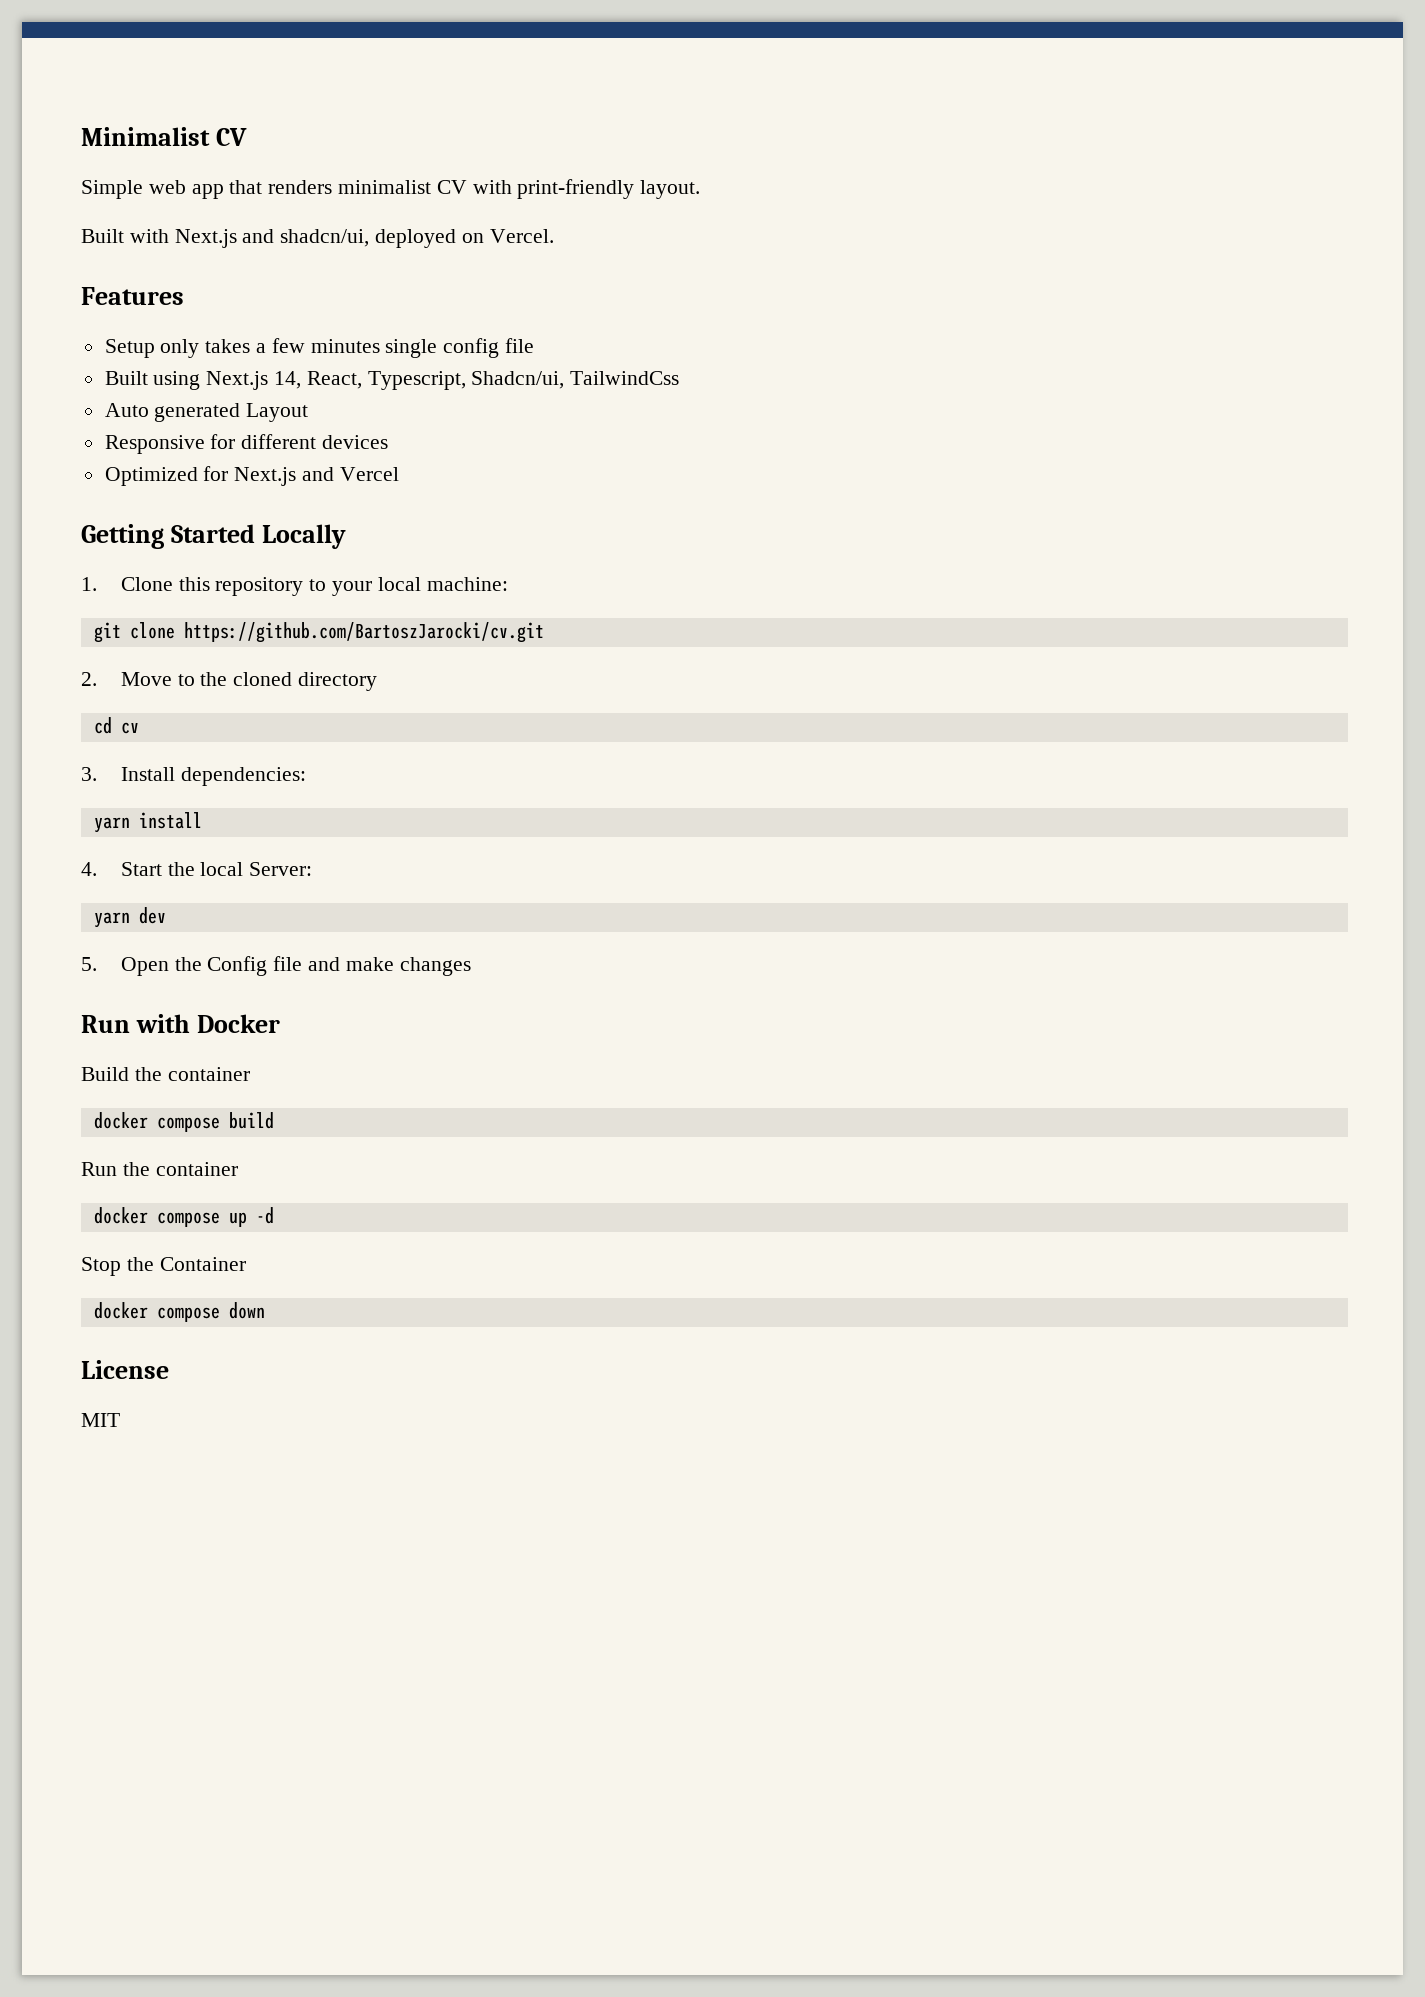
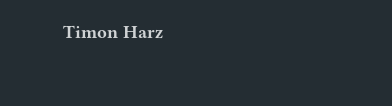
[81,127,248,146] [81,179,701,199] [81,229,554,248] [81,287,184,305] [104,338,535,358] [104,371,680,390] [104,403,309,422] [104,434,389,454] [104,466,399,486] [81,524,347,549] [81,577,508,596] [93,622,544,643] [81,672,378,691] [93,717,139,734] [81,767,306,786] [93,812,202,833] [81,862,313,876] [93,907,166,928] [81,956,471,976] [81,1014,281,1033] [81,1067,250,1081] [93,1112,274,1132] [81,1162,238,1176] [93,1207,274,1227] [81,1257,246,1276] [93,1302,265,1322] [81,1360,169,1379] [81,1413,120,1427] Minimalist CV // Simple web app that renders minimalist CV with print-friendly layout. // Built with Next.js and shadcn/ui, deployed on Vercel. // Features // Setup only takes a few minutes single config file // Built using Next.js 14, React, Typescript, Shadcn/ui, TailwindCss // Auto generated Layout // Responsive for different devices // Optimized for Next.js and Vercel // Getting Started Locally // 1. Clone this repository to your local machine: // git clone https://github.com/BartoszJarocki/cv.git // 2. Move to the cloned directory // cd cv // 3. Install dependencies: // yarn install // 4. Start the local Server: // yarn dev // 5. Open the Config file and make changes // Run with Docker // Build the container // docker compose build // Run the container // docker compose up -d // Stop the Container // docker compose down // License // MIT -> [63,25,163,39] Timon Harz

